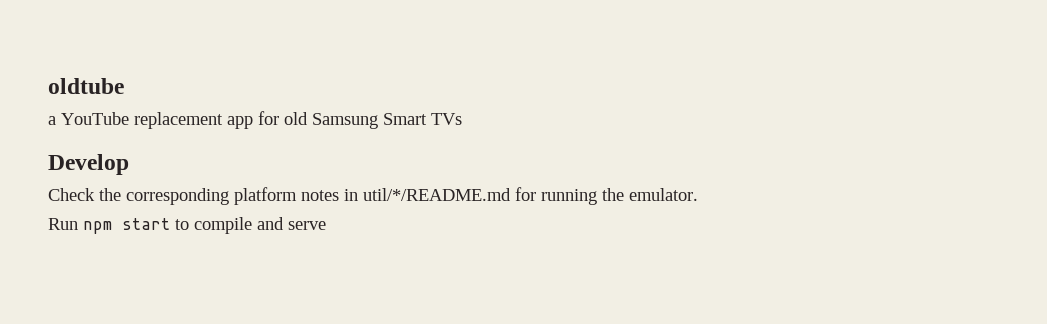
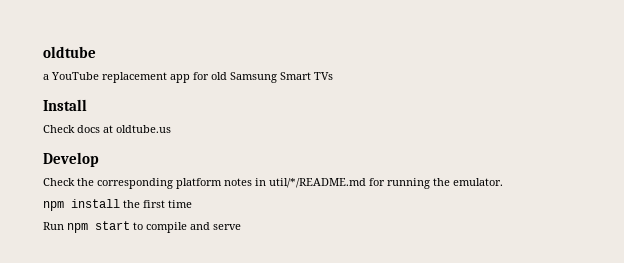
(462, 119) none -> [43,99,87,111] [43,125,171,133] // Install // Check docs at oldtube.us
(698, 194) none -> [43,199,192,211] // npm install the first time

